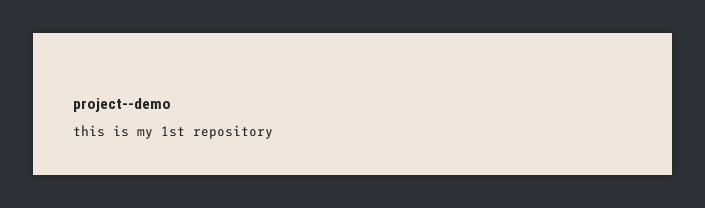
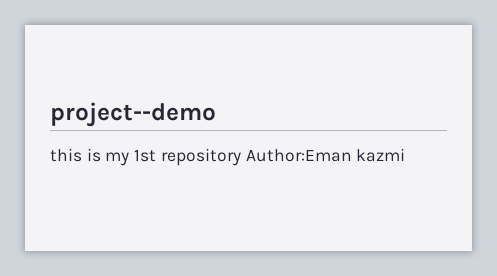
(273, 132) none -> [245,148,406,162] Author:Eman kazmi

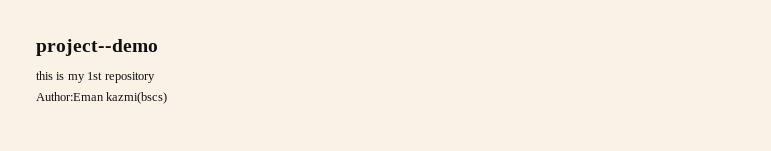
[245,148,406,162] Author:Eman kazmi -> [36,92,168,104] // Author:Eman kazmi(bscs)

